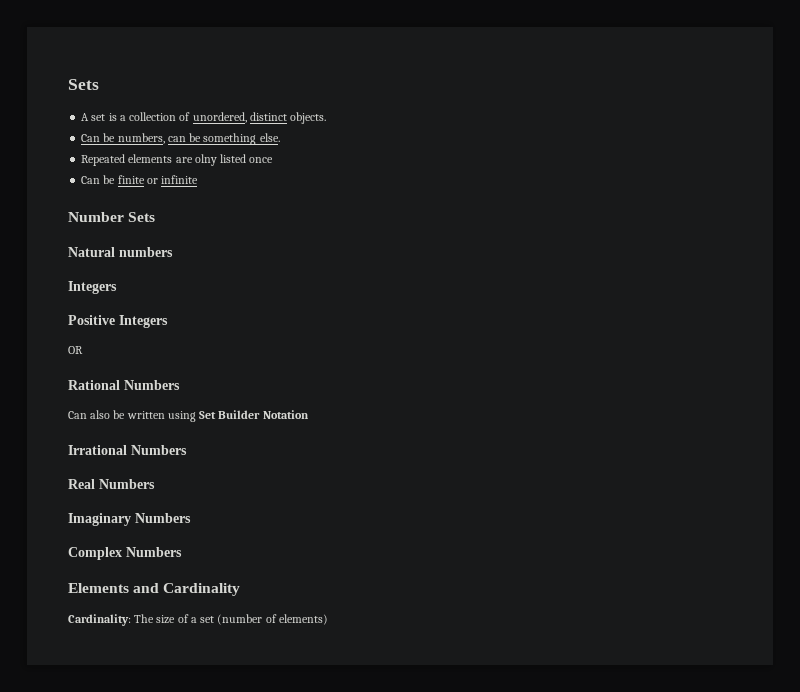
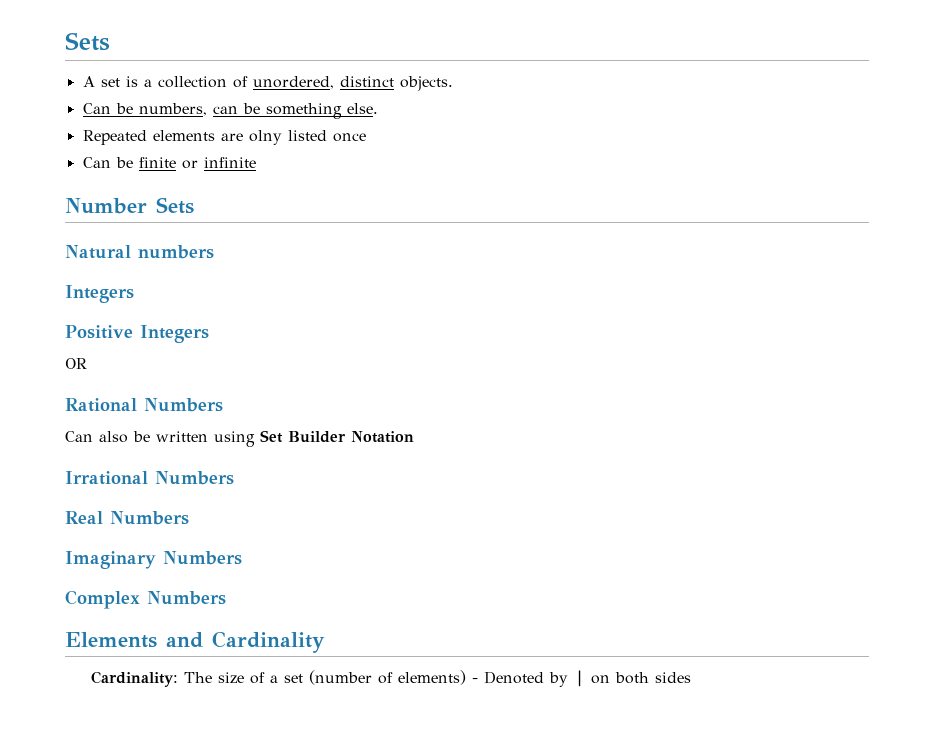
(328, 619) none -> [472,670,692,687] - Denoted by | on both sides

